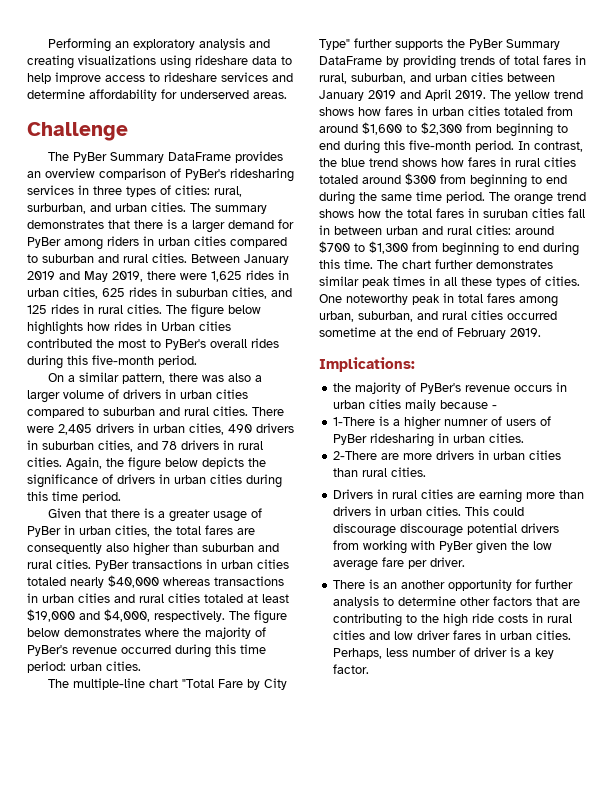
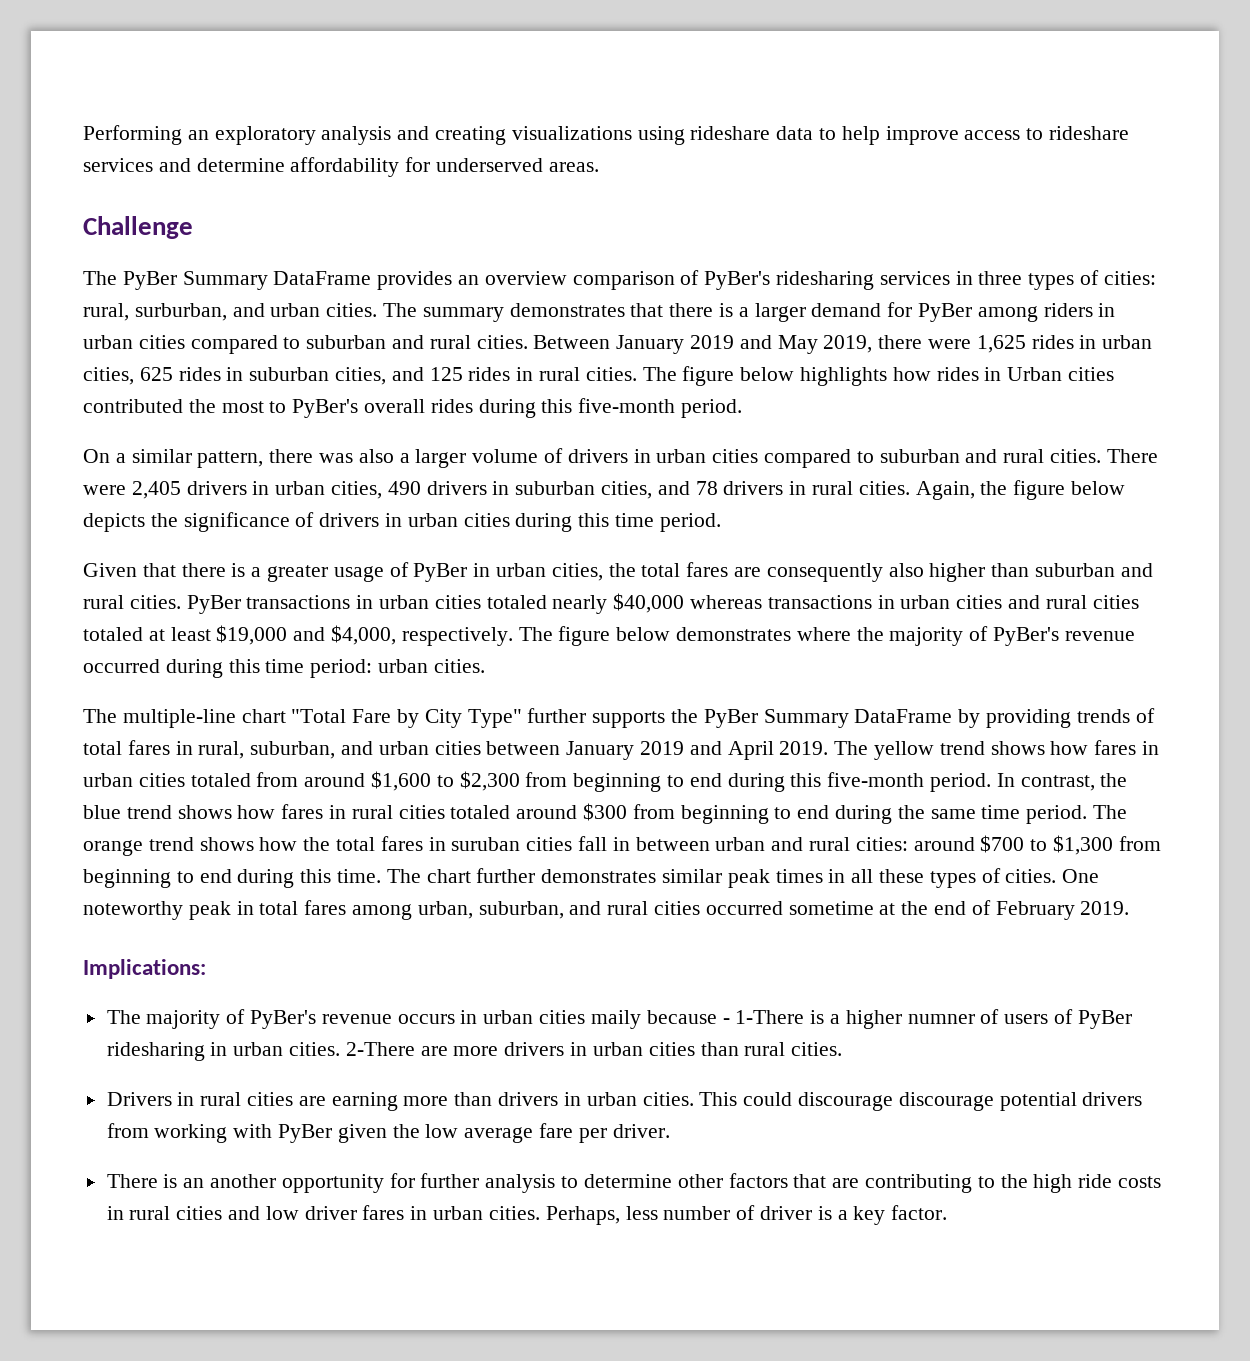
[333,383,352,392] the -> [106,1010,141,1024] The
(498, 407) // -> (730, 1021) none
(525, 438) // -> (341, 1049) none

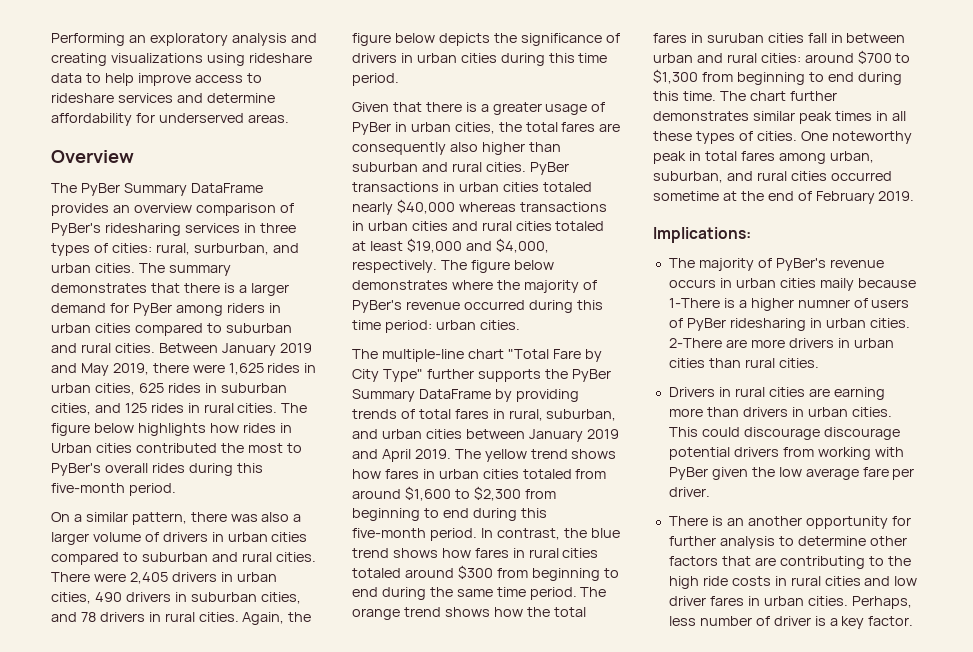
[83,216,193,239] Challenge -> [51,150,134,163] Overview
[722,1018,730,1024] - -> (916, 283) none

